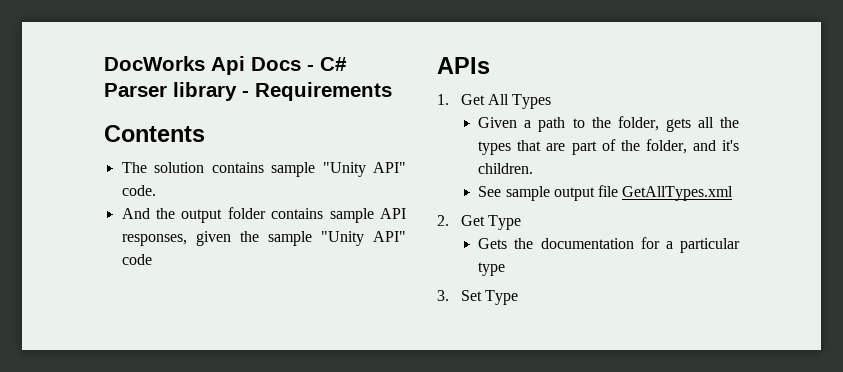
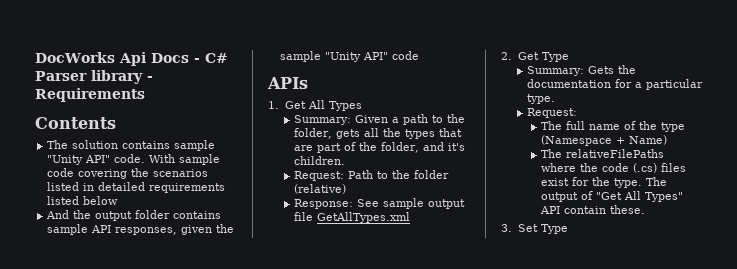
(156, 190) none -> [149,154,221,165] [47,168,209,179] [47,182,226,193] [47,196,119,205] With sample code covering the scenarios listed in detailed requirements listed below
(552, 101) none -> [293,115,351,125] Summary:
(534, 168) none -> [293,170,449,181] [293,184,346,194] [293,199,353,209] Request: Path to the folder (relative) // Response:
(521, 222) none -> [526,66,584,76] Summary:
[478,262,506,276] type -> [526,94,555,104] [526,108,577,118] [540,121,685,132] [540,135,667,146] [540,149,664,158] [540,163,686,173] [540,177,667,188] [540,191,683,202] [539,205,645,214] type. // Request: // The full name of the type (Namespace + Name) // The relativeFilePaths where the code (.cs) files exist for the type. The output of "Get All Types" API contain these.

